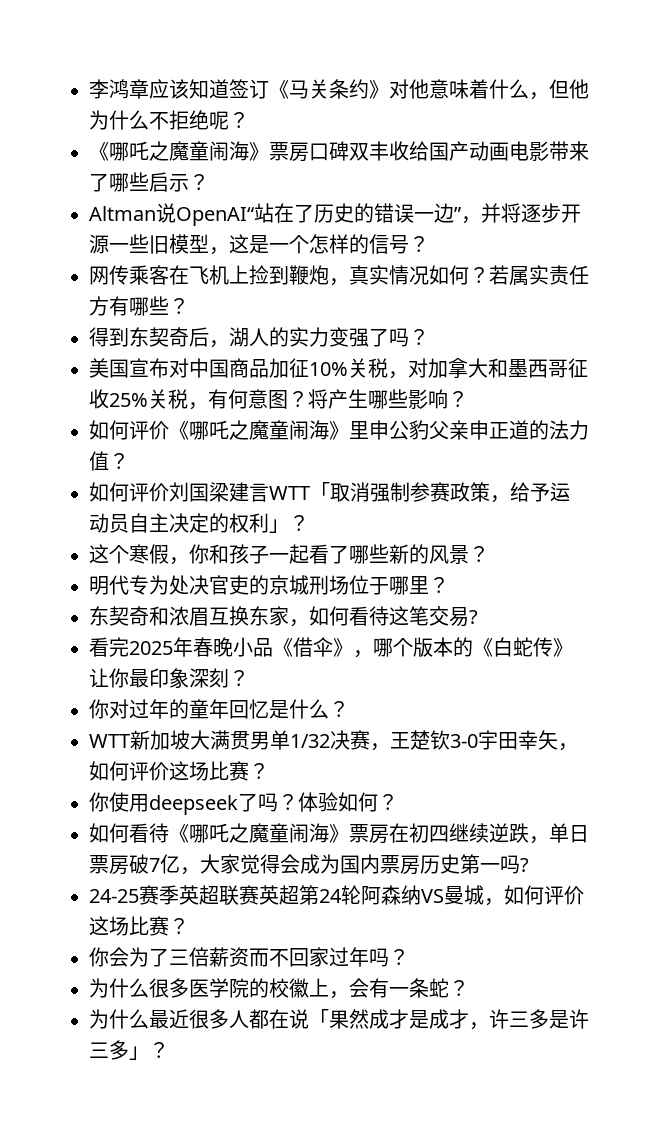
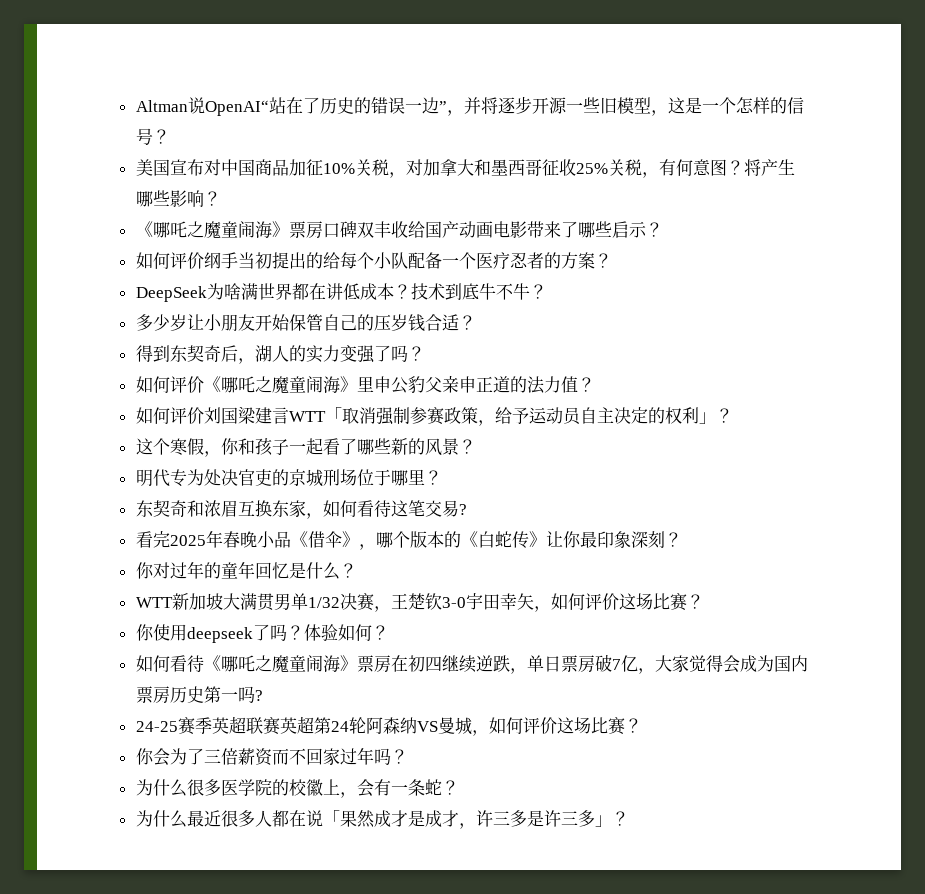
[89,79,589,100] [89,110,249,130] [89,141,589,162] [89,172,209,192] 李鸿章应该知道签订《马关条约》对他意味着什么，但他为什么不拒绝呢？ // 《哪吒之魔童闹海》票房口碑双丰收给国产动画电影带来了哪些启示？ // -> (135, 106) none
[89,265,589,286] [89,296,189,316] [89,327,429,348] // 网传乘客在飞机上捡到鞭炮，真实情况如何？若属实责任方有哪些？ // 得到东契奇后，湖人的实力变强了吗？ -> (170, 136) none
(468, 399) none -> [135,221,663,239] [135,252,612,269] [135,283,547,302] [135,314,476,332] [135,345,425,364] // 《哪吒之魔童闹海》票房口碑双丰收给国产动画电影带来了哪些启示？ // 如何评价纲手当初提出的给每个小队配备一个医疗忍者的方案？ // DeepSeek为啥满世界都在讲低成本？技术到底牛不牛？ // 多少岁让小朋友开始保管自己的压岁钱合适？ // 得到东契奇后，湖人的实力变强了吗？

